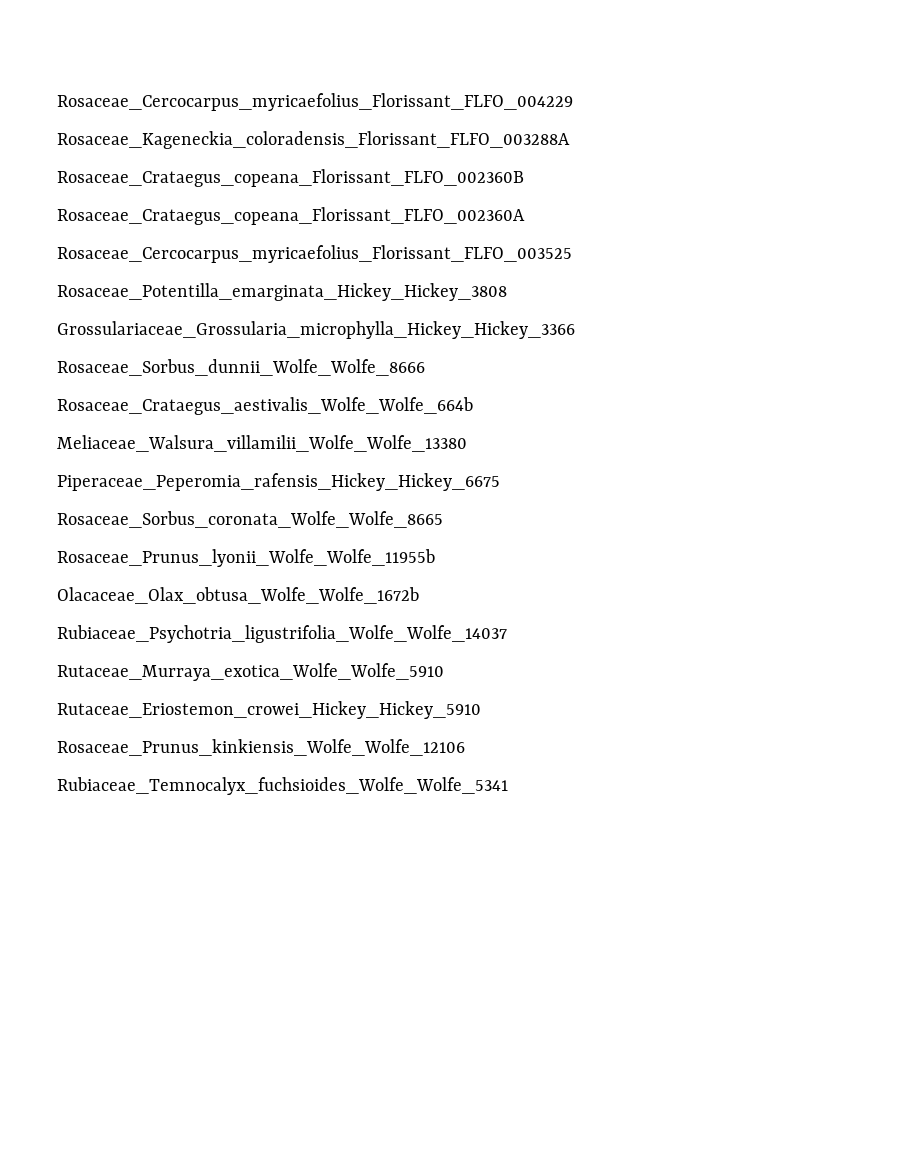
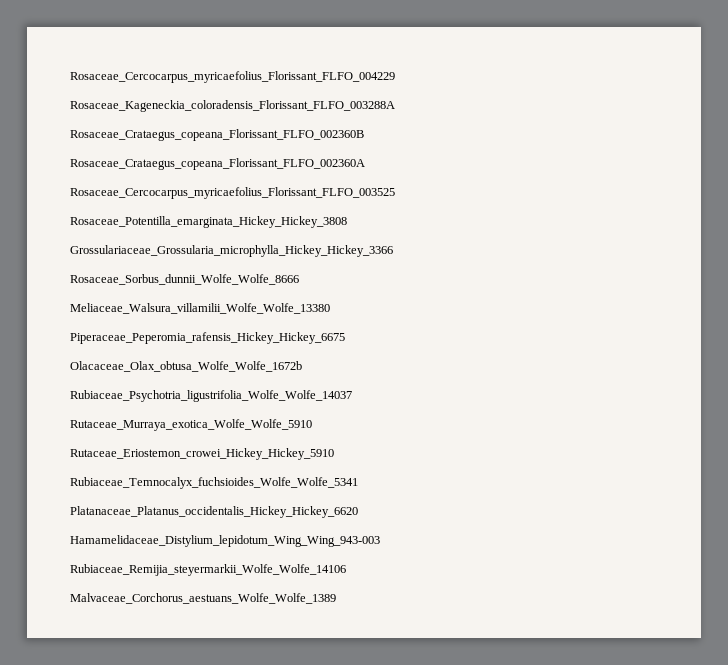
[57,397,473,415] // Rosaceae_Crataegus_aestivalis_Wolfe_Wolfe_664b -> (299, 279) none
[57,511,443,528] [57,549,435,567] // Rosaceae_Sorbus_coronata_Wolfe_Wolfe_8665 // Rosaceae_Prunus_lyonii_Wolfe_Wolfe_11955b -> (345, 338) none
[57,739,465,756] [57,777,508,795] Rosaceae_Prunus_kinkiensis_Wolfe_Wolfe_12106 // Rubiaceae_Temnocalyx_fuchsioides_Wolfe_Wolfe_5341 -> [70,477,358,489] [70,506,358,518] [70,535,380,547] [70,564,346,576] [70,593,336,604] Rubiaceae_Temnocalyx_fuchsioides_Wolfe_Wolfe_5341 // Platanaceae_Platanus_occidentalis_Hickey_Hickey_6620 // Hamamelidaceae_Distylium_lepidotum_Wing_Wing_943-003 // Rubiaceae_Remijia_steyermarkii_Wolfe_Wolfe_14106 // Malvaceae_Corchorus_aestuans_Wolfe_Wolfe_1389

